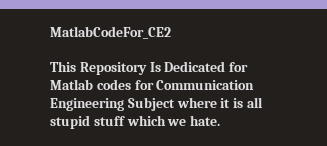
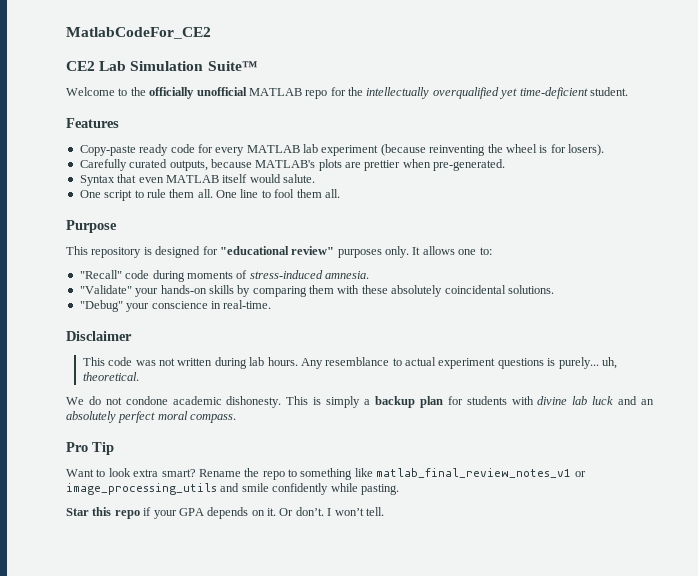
[50,61,249,75] [50,79,255,90] [50,97,263,111] [50,115,221,129] This Repository Is Dedicated for Matlab codes for Communication Engineering Subject where it is all stupid stuff which we hate. -> [66,61,258,71] [66,87,628,99] [66,118,119,128] [79,144,604,156] [79,159,506,171] [79,174,315,186] [79,189,340,201] [66,220,117,233] [66,246,492,258] [79,270,369,282] [79,285,554,297] [79,300,272,312] [66,331,132,341] [82,357,617,369] [82,372,139,381] [66,396,655,408] [66,411,237,423] [66,442,114,455] [66,468,586,480] [66,483,399,495] [66,507,384,519] CE2 Lab Simulation Suite™ // Welcome to the officially unofficial MATLAB repo for the intellectually overqualified yet time-deficient student. // Features // Copy-paste ready code for every MATLAB lab experiment (because reinventing the wheel is for losers). // Carefully curated outputs, because MATLAB's plots are prettier when pre-generated. // Syntax that even MATLAB itself would salute. // One script to rule them all. One line to fool them all. // Purpose // This repository is designed for "educational review" purposes only. It allows one to: // "Recall" code during moments of stress-induced amnesia. // "Validate" your hands-on skills by comparing them with these absolutely coincidental solutions. // "Debug" your conscience in real-time. // Disclaimer // This code was not written during lab hours. Any resemblance to actual experiment questions is purely... uh, theoretical. // We do not condone academic dishonesty. This is simply a backup plan for students with divine lab luck and an absolutely perfect moral compass. // Pro Tip // Want to look extra smart? Rename the repo to something like matlab_final_review_notes_v1 or image_processing_utils and smile confidently while pasting. // Star this repo if your GPA depends on it. Or don’t. I won’t tell.

